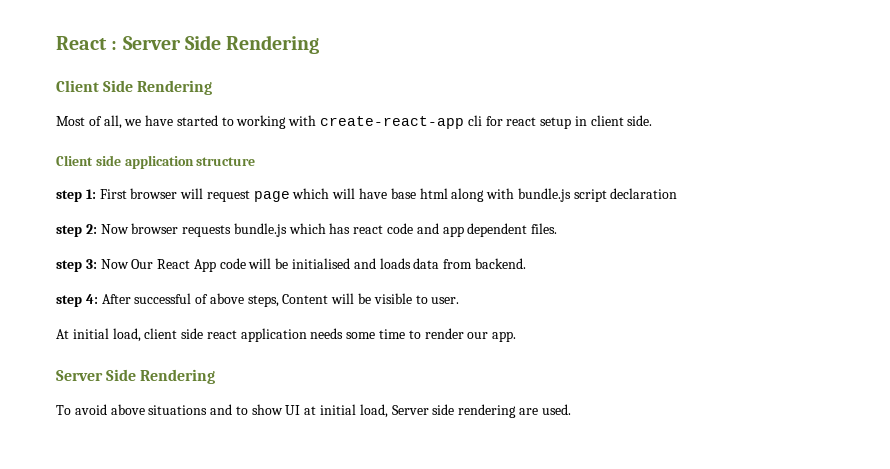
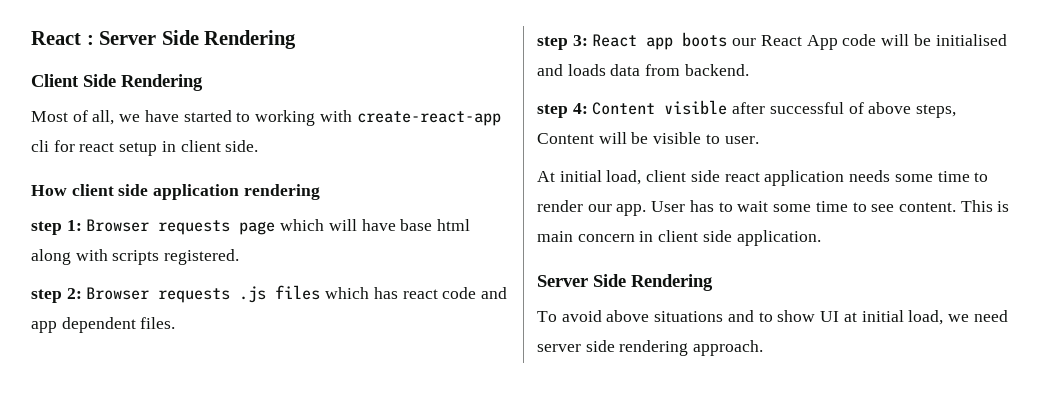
[56,155,93,166] Client -> [31,184,114,196] How client
[196,157,256,166] structure -> [243,184,320,200] rendering
[99,188,250,202] First browser will request -> [86,219,231,235] Browser requests
[517,188,678,202] bundle.js script declaration -> [112,249,240,265] scripts registered.
[100,223,287,237] Now browser requests bundle.js -> [86,285,321,303] Browser requests .js files
[100,259,154,269] Now Our -> [592,32,757,50] React app boots our
[101,294,131,304] After -> [592,100,766,115] Content visible after
(517, 336) none -> [651,200,1010,212] [537,230,821,246] User has to wait some time to see content. This is main concern in client side application.
[391,404,571,418] Server side rendering are used. -> [947,310,1008,322] [537,340,764,356] we need server side rendering approach.

